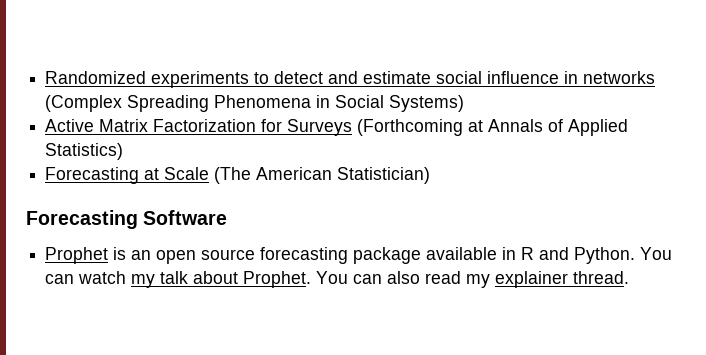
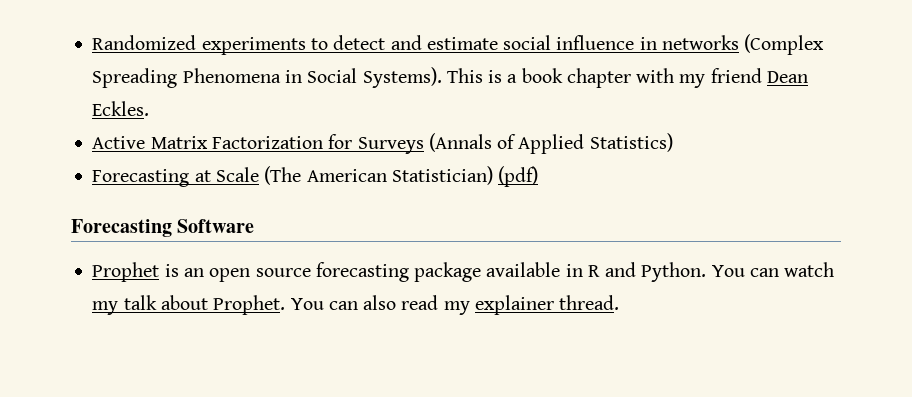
[389,95,465,112] Systems) -> [362,67,808,88] [92,101,150,116] Systems). This is a book chapter with my friend Dean Eckles.
[357,119,544,136] (Forthcoming at Annals -> [428,133,492,152] (Annals
(431, 175) none -> [498,166,539,187] (pdf)

